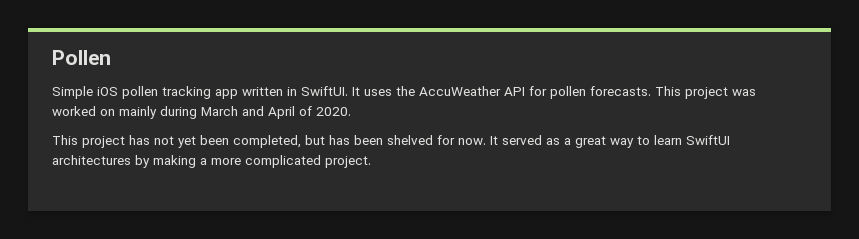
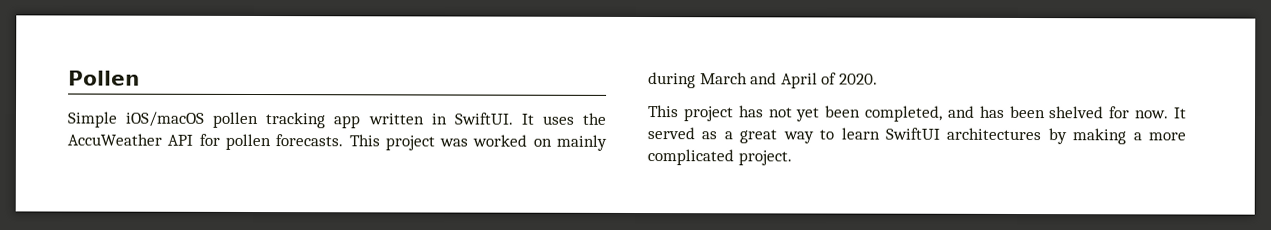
[97,87,118,96] iOS -> [125,111,206,127] iOS/macOS
[305,135,325,145] but -> [946,105,975,118] and

